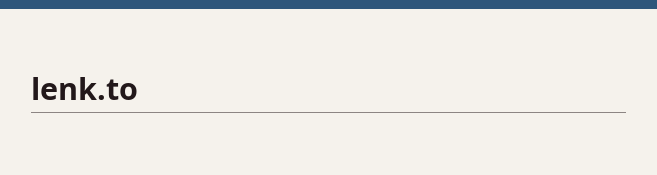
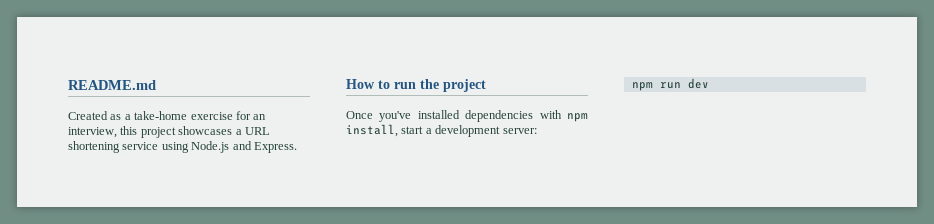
[31,77,138,100] lenk.to -> [68,80,156,90] [68,111,267,120] [68,126,270,138] [68,141,297,153] [346,79,486,92] [346,110,588,122] [346,124,537,137] [631,78,709,91] README.md // Created as a take-home exercise for an interview, this project showcases a URL shortening service using Node.js and Express. // How to run the project // Once you've installed dependencies with npm install, start a development server: // npm run dev

